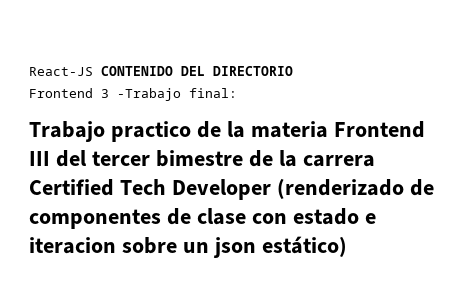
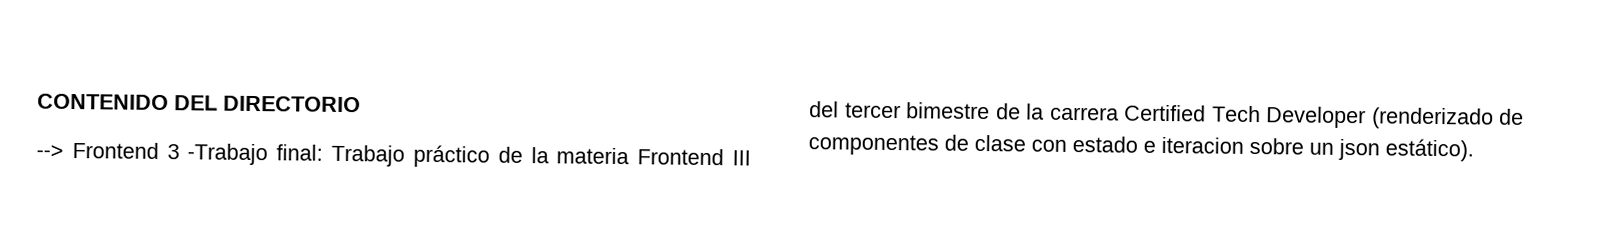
[29,67,93,76] React-JS -> (37, 102) none
(293, 71) none -> [36,144,64,158] -->
[29,121,191,142] // Trabajo practico -> [331,144,490,168] Trabajo práctico
[261,236,347,257] estático) -> [1385,138,1474,162] estático).

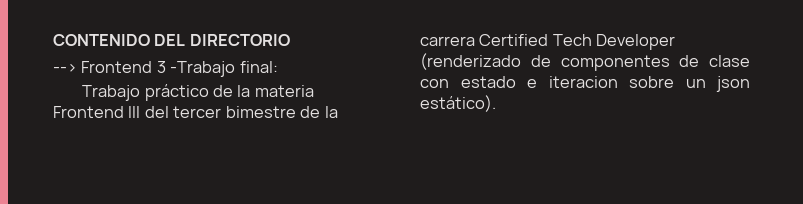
(324, 152) none -> (278, 67) //

